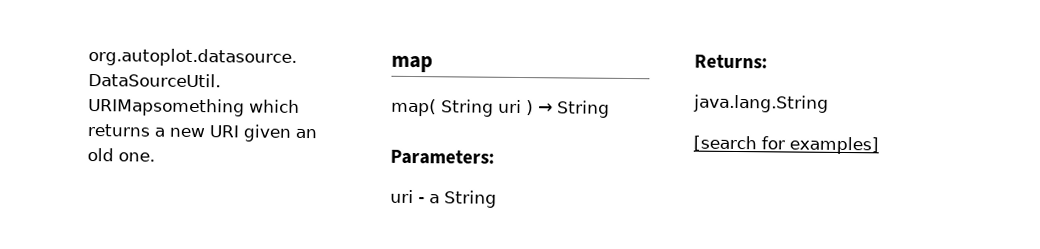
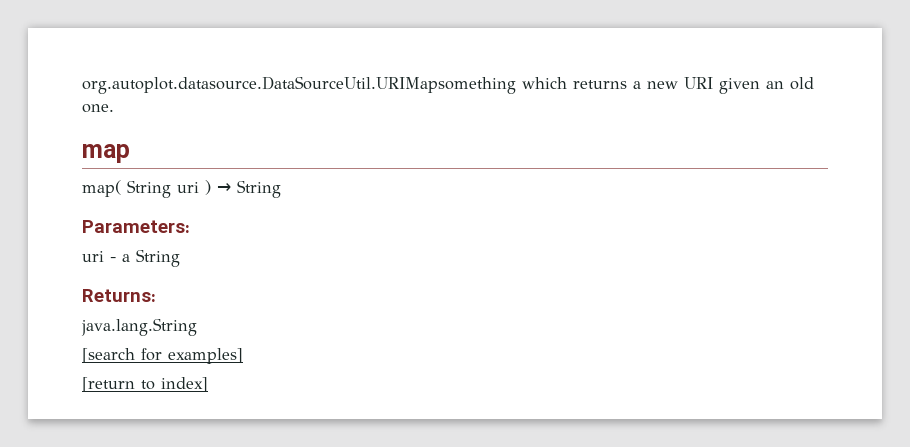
(879, 145) none -> [82,377,208,392] // [return to index]

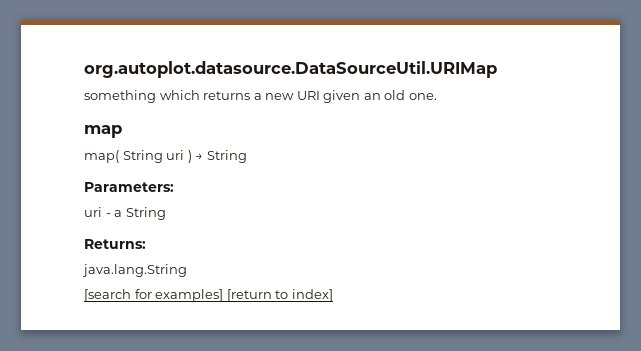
[82,76,516,94] org.autoplot.datasource.DataSourceUtil.URIMapsomething -> [84,61,497,78] [84,90,156,103] org.autoplot.datasource.DataSourceUtil.URIMap // something
(243, 356) // -> (224, 295) none

